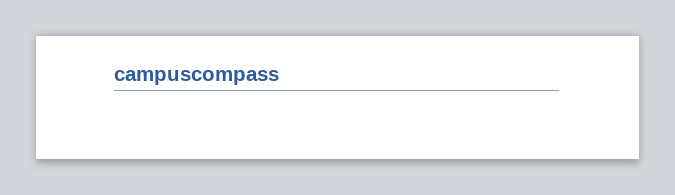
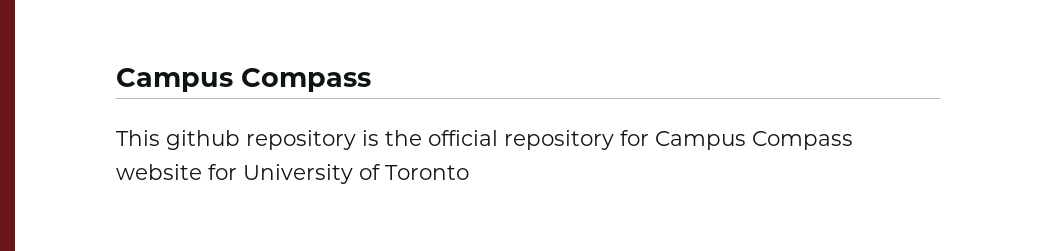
[114,70,279,85] campuscompass -> [116,68,371,92] [116,130,853,150] [116,164,469,184] Campus Compass // This github repository is the official repository for Campus Compass website for University of Toronto

